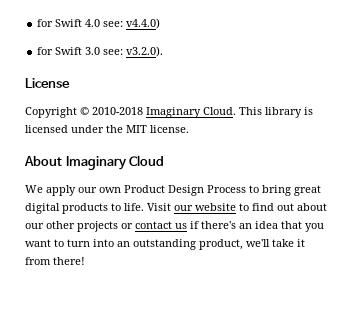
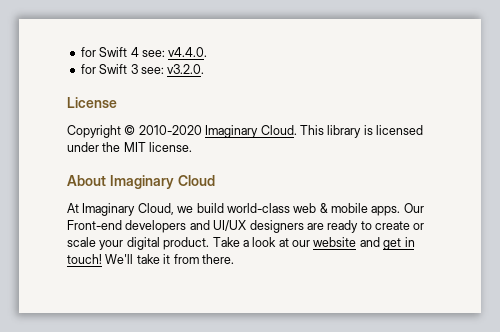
[37,18,161,29] [37,46,164,57] for Swift 4.0 see: v4.4.0) // for Swift 3.0 see: v3.2.0). -> [80,47,208,57] [80,64,205,74] for Swift 4 see: v4.4.0. // for Swift 3 see: v3.2.0.
[92,107,143,115] 2010-2018 -> [138,125,202,135] 2010-2020
[25,185,321,196] [25,203,327,214] [25,221,324,232] [25,239,270,250] We apply our own Product Design Process to bring great digital products to life. Visit our website to find out about our other projects or contact us if there's an idea that you want to turn into an outstanding product, we'll -> [67,203,424,216] [67,220,425,233] [67,237,415,250] [67,254,134,264] At Imaginary Cloud, we build world-class web & mobile apps. Our Front-end developers and UI/UX designers are ready to create or scale your digital product. Take a look at our website and get in touch! We'll
[53,257,85,265] there! -> [201,254,234,264] there.

